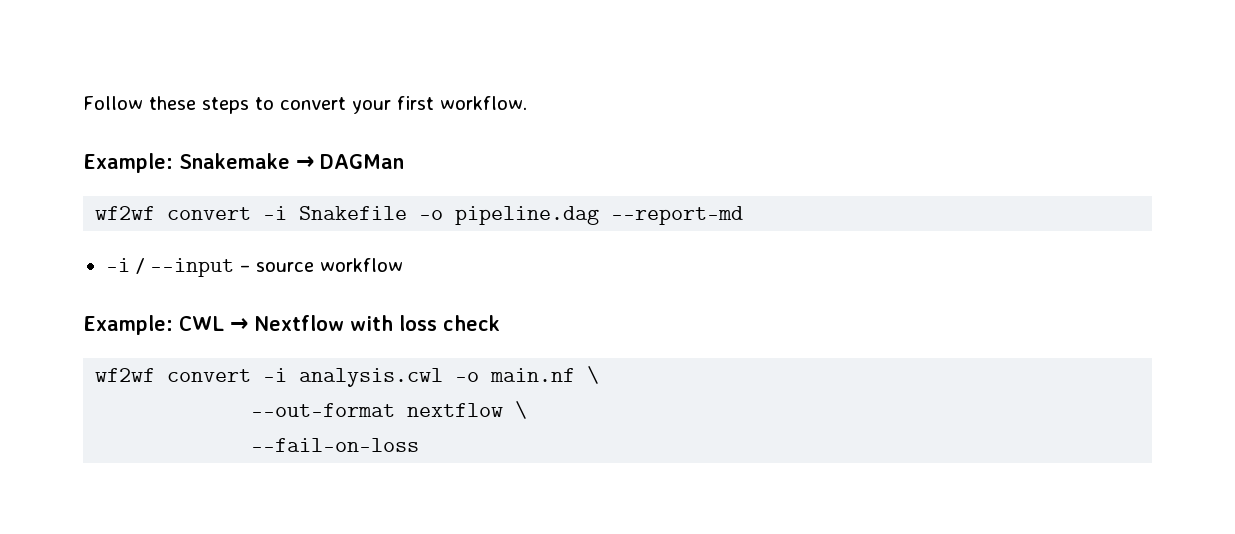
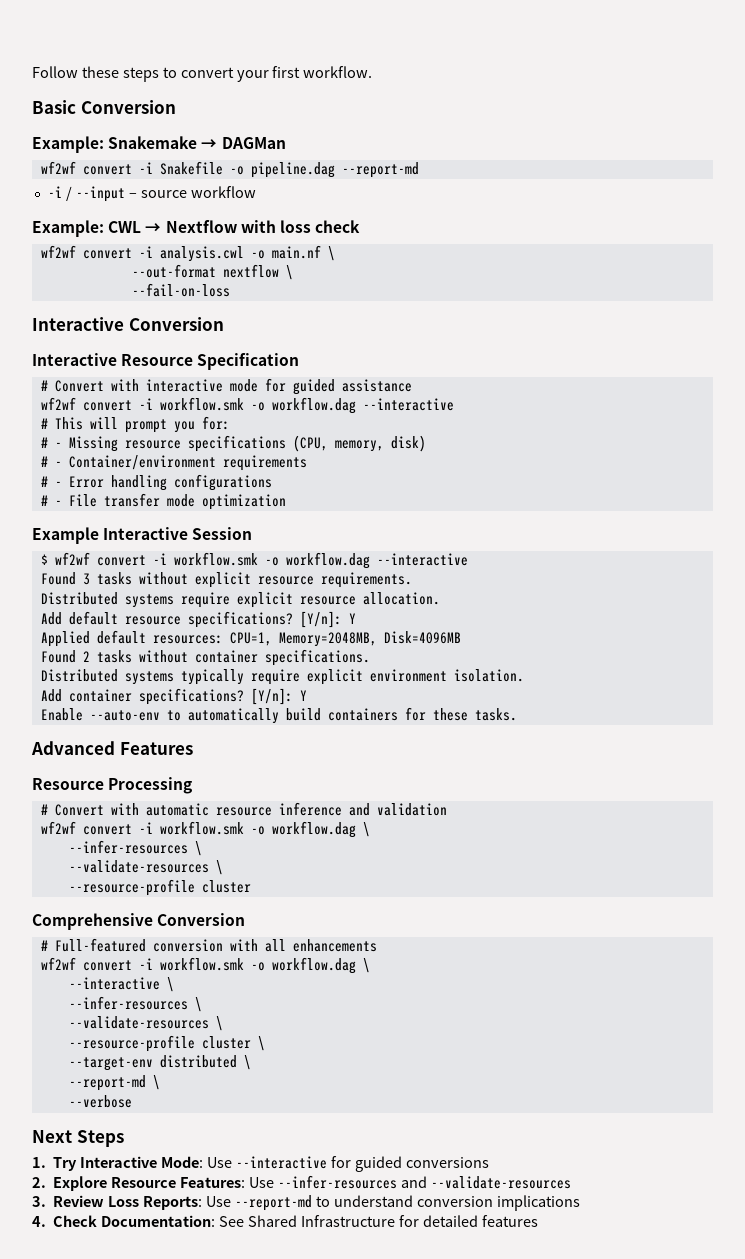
(527, 103) none -> [32,100,176,114] // Basic Conversion
(420, 445) none -> [32,317,224,331] [32,353,300,370] [40,378,412,395] [40,397,454,414] [40,416,230,433] [40,435,426,452] [40,455,307,471] [40,474,272,491] [40,493,286,510] [32,527,253,544] [40,552,468,569] [40,572,412,588] [40,592,440,608] [40,611,356,628] [40,630,461,647] [40,649,370,666] [40,669,524,685] [40,688,307,705] [40,707,517,724] [31,741,193,755] [32,777,193,794] [40,802,447,816] [40,821,370,838] [68,840,202,856] [68,860,223,875] [68,879,251,896] [32,913,246,930] [40,938,377,952] [40,957,370,974] [68,977,174,992] [68,996,202,1012] [68,1016,223,1031] [68,1035,265,1052] [68,1055,251,1071] [68,1075,160,1091] [68,1095,132,1108] [32,1130,124,1147] [32,1156,489,1172] [32,1175,571,1191] [32,1195,580,1211] [32,1215,538,1227] // Interactive Conversion // Interactive Resource Specification // # Convert with interactive mode for guided assistance // wf2wf convert -i workflow.smk -o workflow.dag --interactive // # This will prompt you for: // # - Missing resource specifications (CPU, memory, disk) // # - Container/environment requirements // # - Error handling configurations // # - File transfer mode optimization // Example Interactive Session // $ wf2wf convert -i workflow.smk -o workflow.dag --interactive // Found 3 tasks without explicit resource requirements. // Distributed systems require explicit resource allocation. // Add default resource specifications? [Y/n]: Y // Applied default resources: CPU=1, Memory=2048MB, Disk=4096MB // Found 2 tasks without container specifications. // Distributed systems typically require explicit environment isolation. // Add container specifications? [Y/n]: Y // Enable --auto-env to automatically build containers for these tasks. // Advanced Features // Resource Processing // # Convert with automatic resource inference and validation // wf2wf convert -i workflow.smk -o workflow.dag \ // --infer-resources \ // --validate-resources \ // --resource-profile cluster // Comprehensive Conversion // # Full-featured conversion with all enhancements // wf2wf convert -i workflow.smk -o workflow.dag \ // --interactive \ // --infer-resources \ // --validate-resources \ // --resource-profile cluster \ // --target-env distributed \ // --report-md \ // --verbose // Next Steps // 1. Try Interactive Mode: Use --interactive for guided conversions // 2. Explore Resource Features: Use --infer-resources and --validate-resources // 3. Review Loss Reports: Use --report-md to understand conversion implications // 4. Check Documentation: See Shared Infrastructure for detailed features

